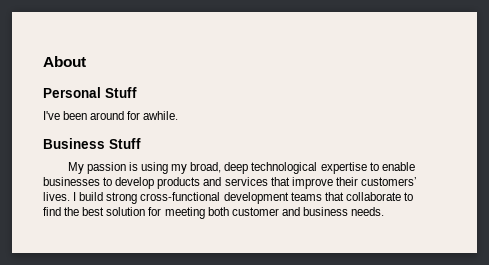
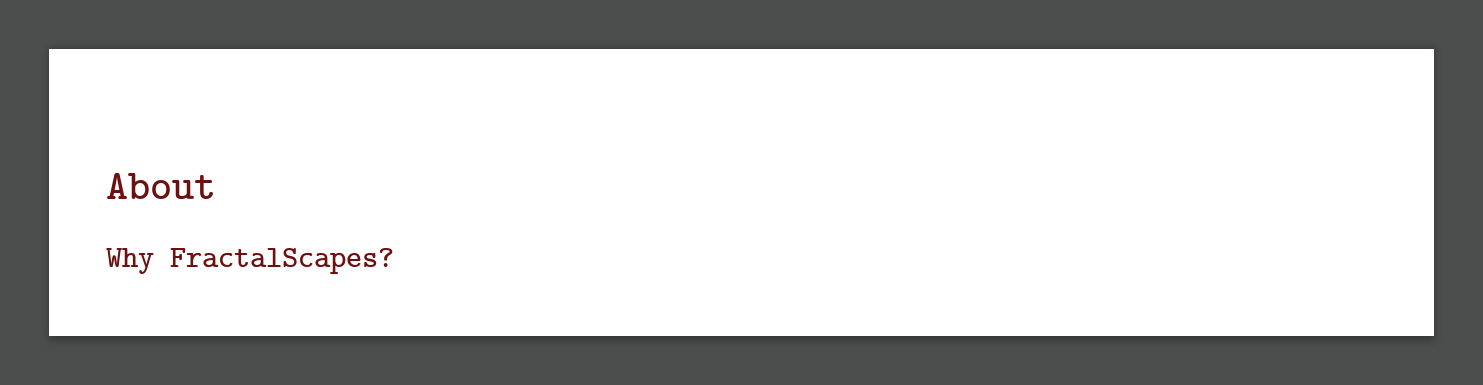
[43,87,137,98] [43,111,179,120] [43,138,141,149] [67,162,415,174] [43,177,417,189] [43,192,413,204] [43,207,385,219] Personal Stuff // I've been around for awhile. // Business Stuff // My passion is using my broad, deep technological expertise to enable businesses to develop products and services that improve their customers’ lives. I build strong cross-functional development teams that collaborate to find the best solution for meeting both customer and business needs. -> [106,248,394,274] Why FractalScapes?

